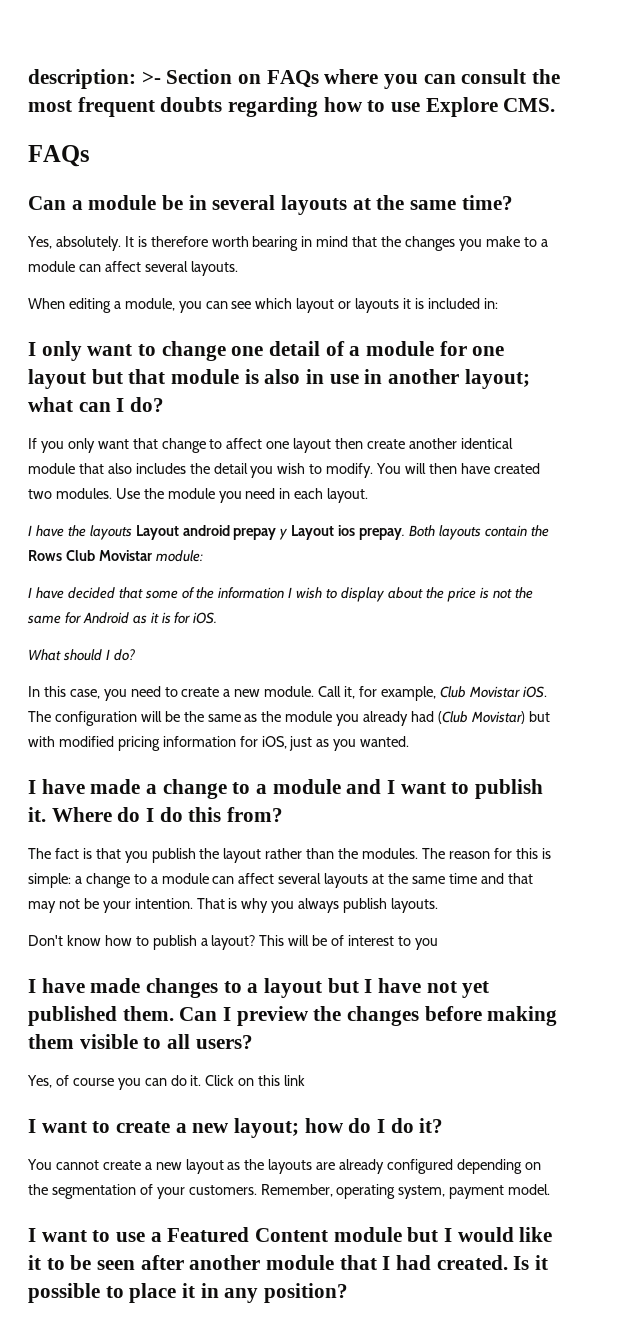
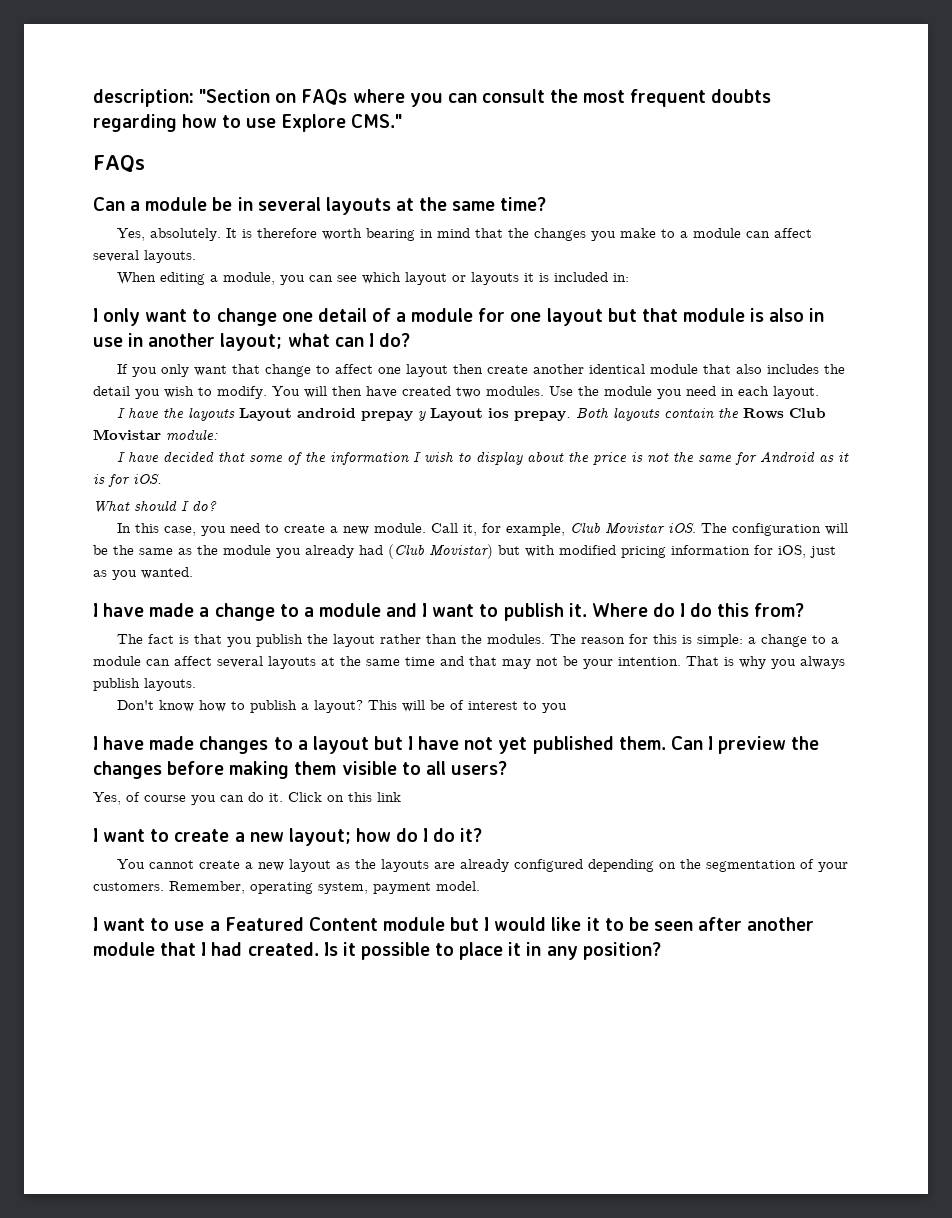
[141,69,233,84] >- Section -> [199,89,271,103] "Section
[503,98,556,112] CMS. -> [350,114,402,128] CMS."

